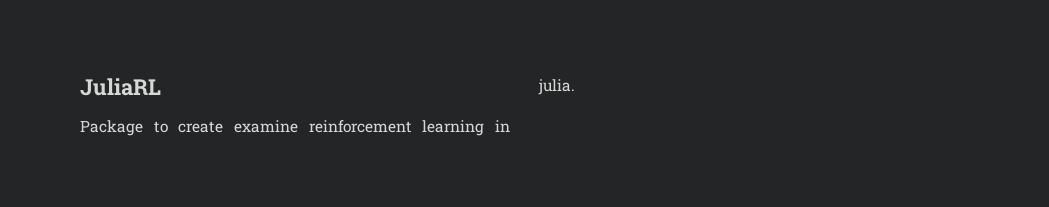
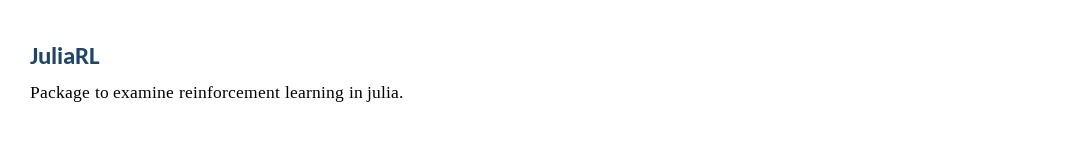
[178,121,224,133] create -> (109, 93) none

